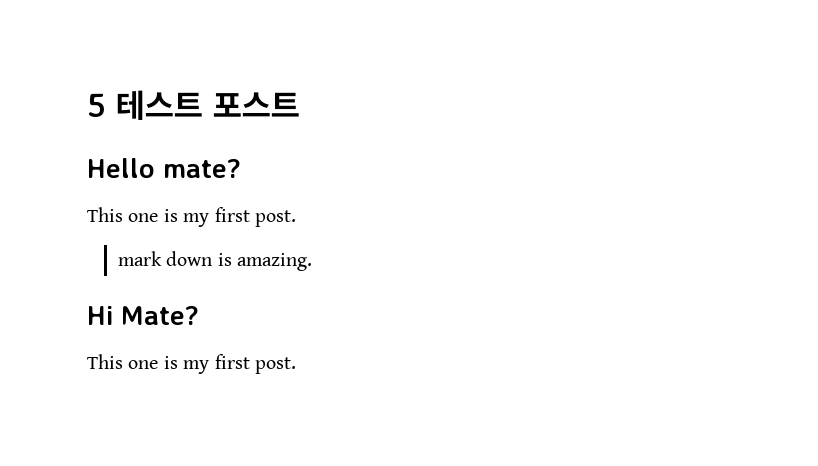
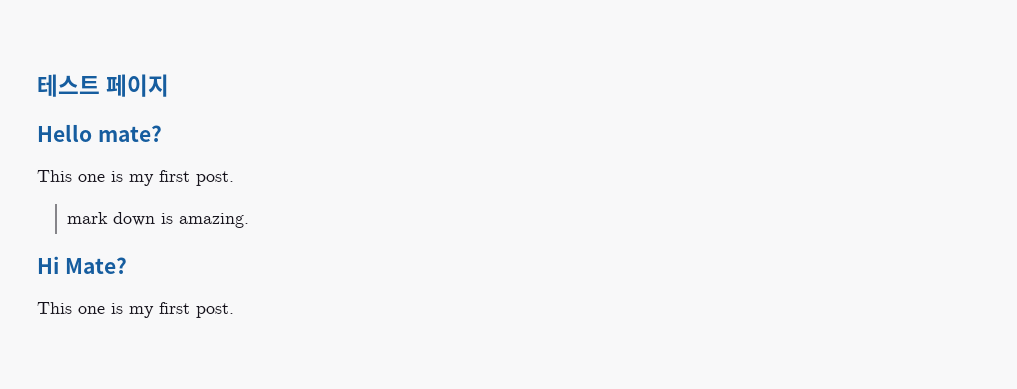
[87,90,300,120] 5 테스트 포스트 -> [37,74,170,97] 테스트 페이지

